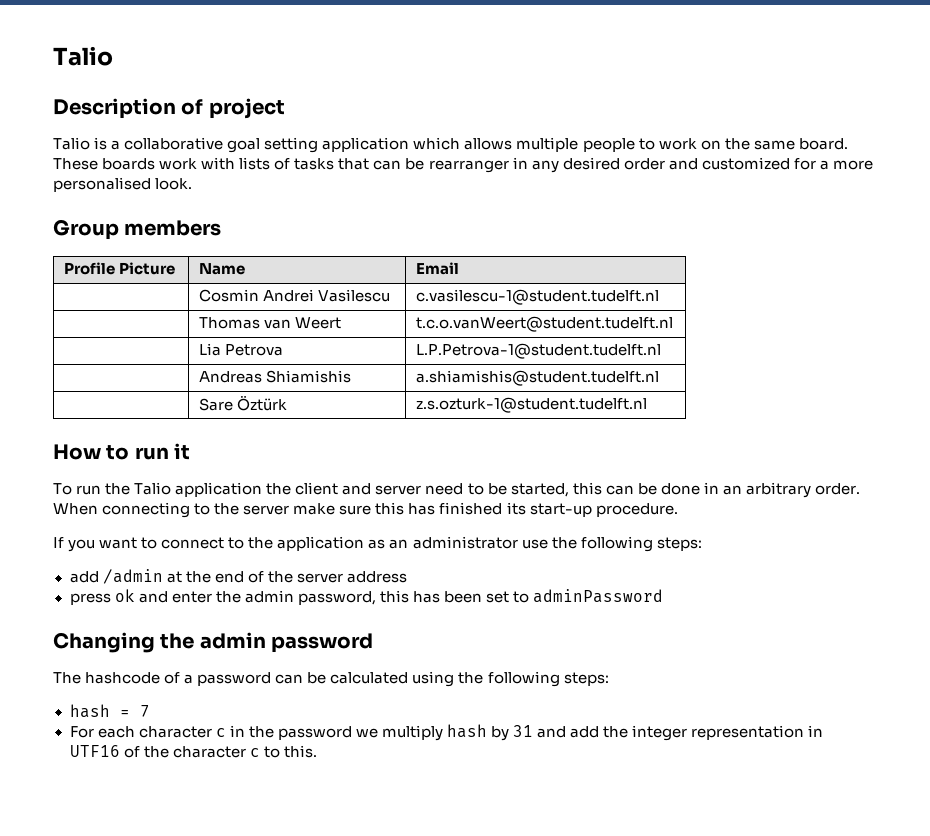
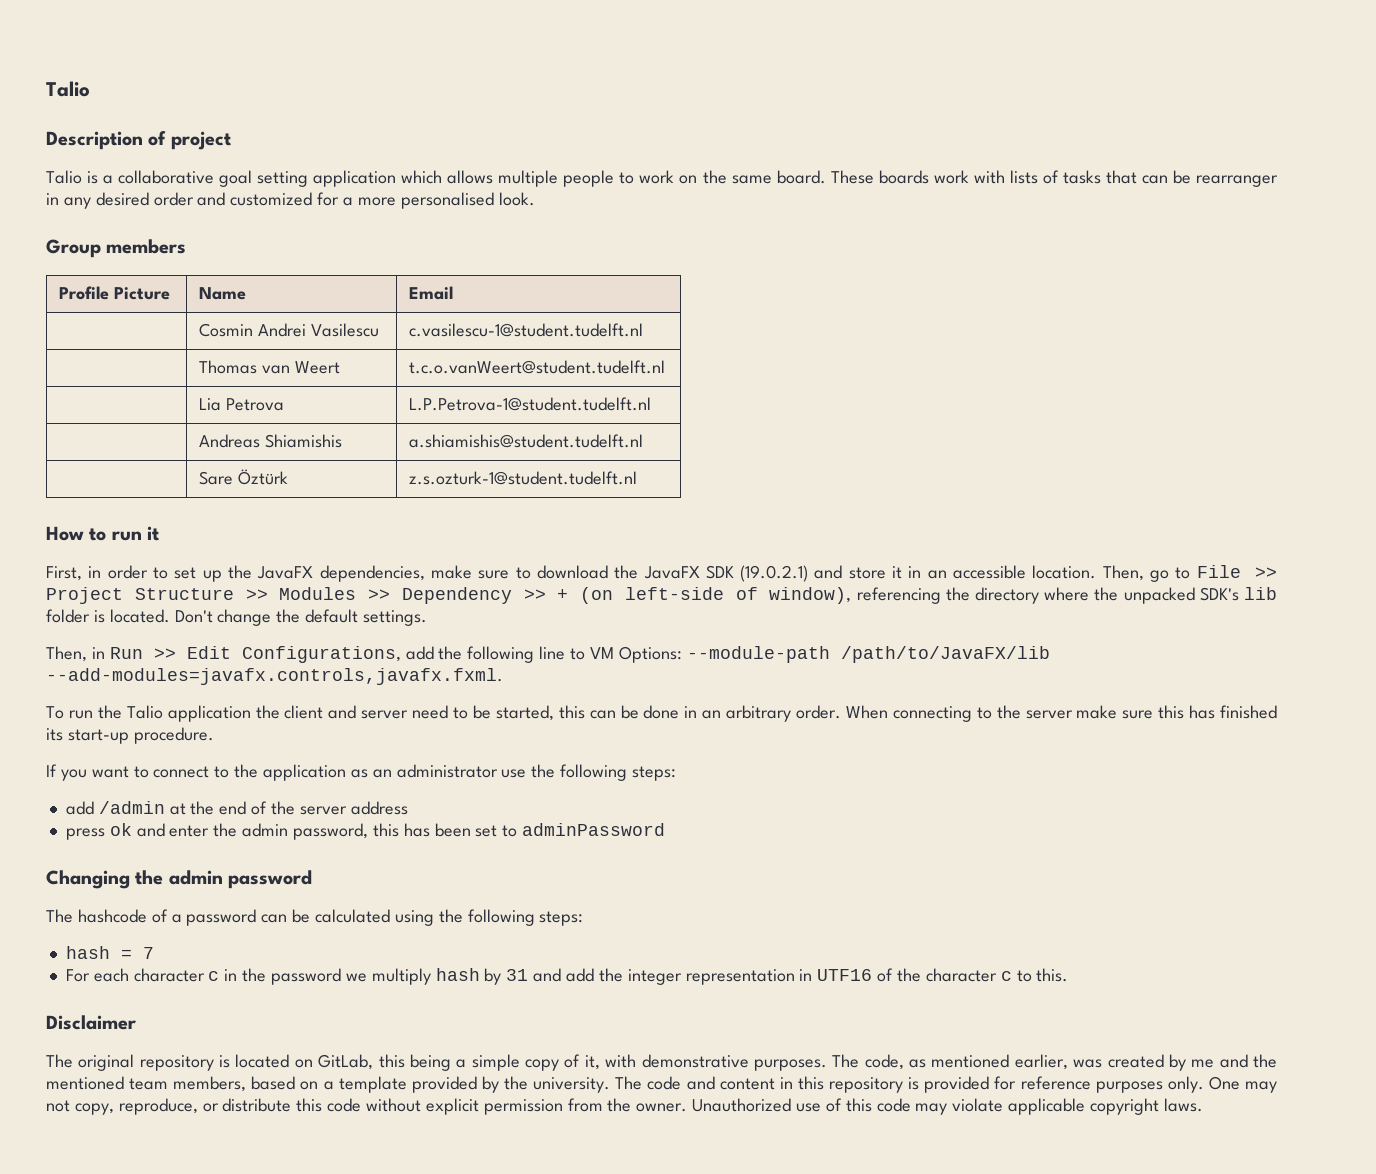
(191, 451) none -> [46,565,1278,582] [46,587,1277,604] [46,609,428,626] [46,646,1050,663] [46,668,503,685] // First, in order to set up the JavaFX dependencies, make sure to download the JavaFX SDK (19.0.2.1) and store it in an accessible location. Then, go to File >> Project Structure >> Modules >> Dependency >> + (on left-side of window), referencing the directory where the unpacked SDK's lib folder is located. Don't change the default settings. // Then, in Run >> Edit Configurations, add the following line to VM Options: --module-path /path/to/JavaFX/lib --add-modules=javafx.controls,javafx.fxml.
(317, 751) none -> [46,1015,136,1030] [46,1054,1277,1071] [46,1076,1277,1093] [46,1098,1203,1115] // Disclaimer // The original repository is located on GitLab, this being a simple copy of it, with demonstrative purposes. The code, as mentioned earlier, was created by me and the mentioned team members, based on a template provided by the university. The code and content in this repository is provided for reference purposes only. One may not copy, reproduce, or distribute this code without explicit permission from the owner. Unauthorized use of this code may violate applicable copyright laws.

